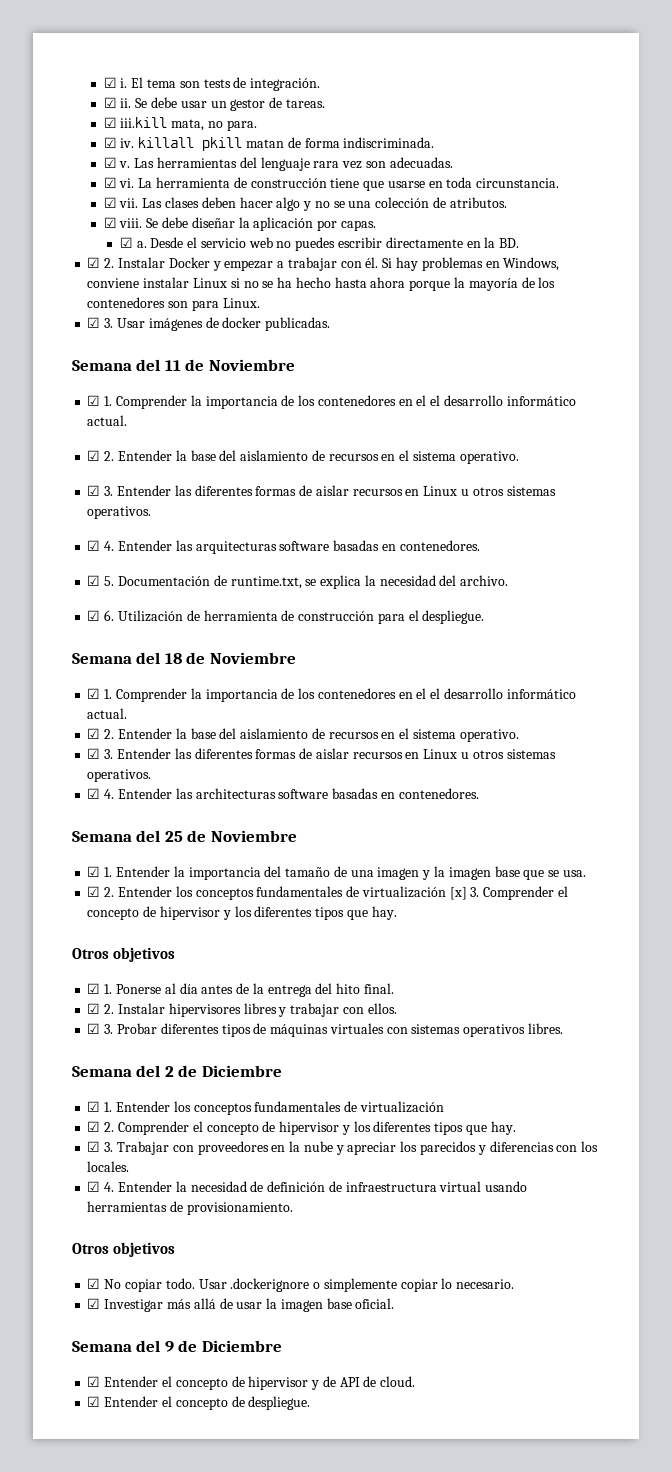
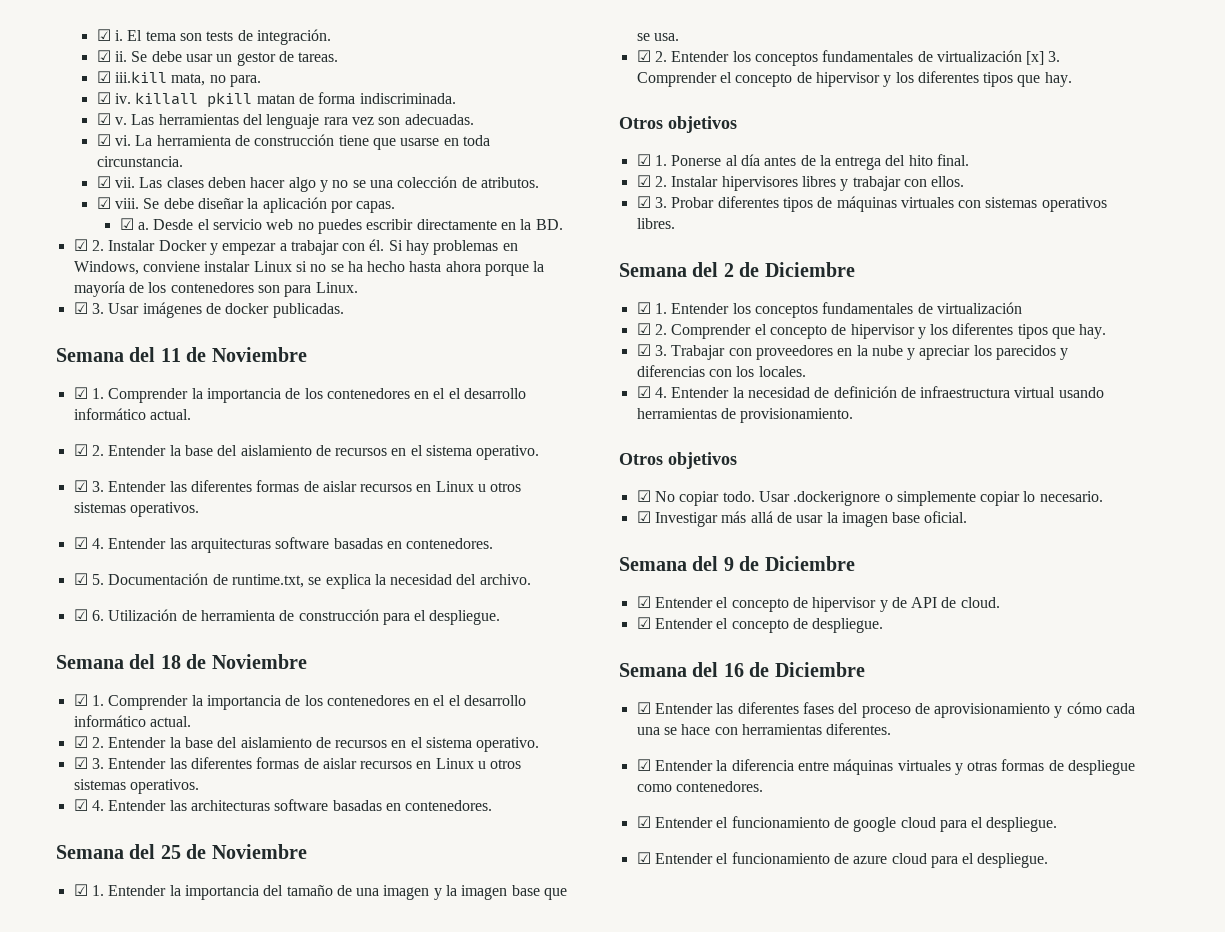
(311, 1403) none -> [619,662,865,677] [636,702,1136,718] [636,723,892,735] [636,759,1136,775] [636,781,763,792] [636,816,1058,832] [636,852,1049,868] // Semana del 16 de Diciembre // ☑ Entender las diferentes fases del proceso de aprovisionamiento y cómo cada una se hace con herramientas diferentes. // ☑ Entender la diferencia entre máquinas virtuales y otras formas de despliegue como contenedores. // ☑ Entender el funcionamiento de google cloud para el despliegue. // ☑ Entender el funcionamiento de azure cloud para el despliegue.

